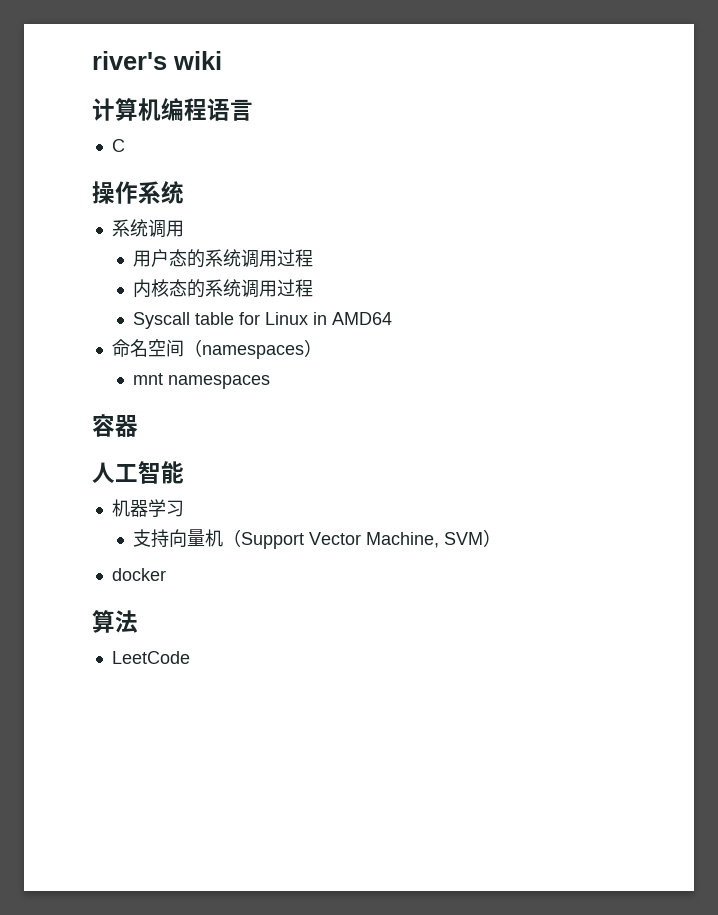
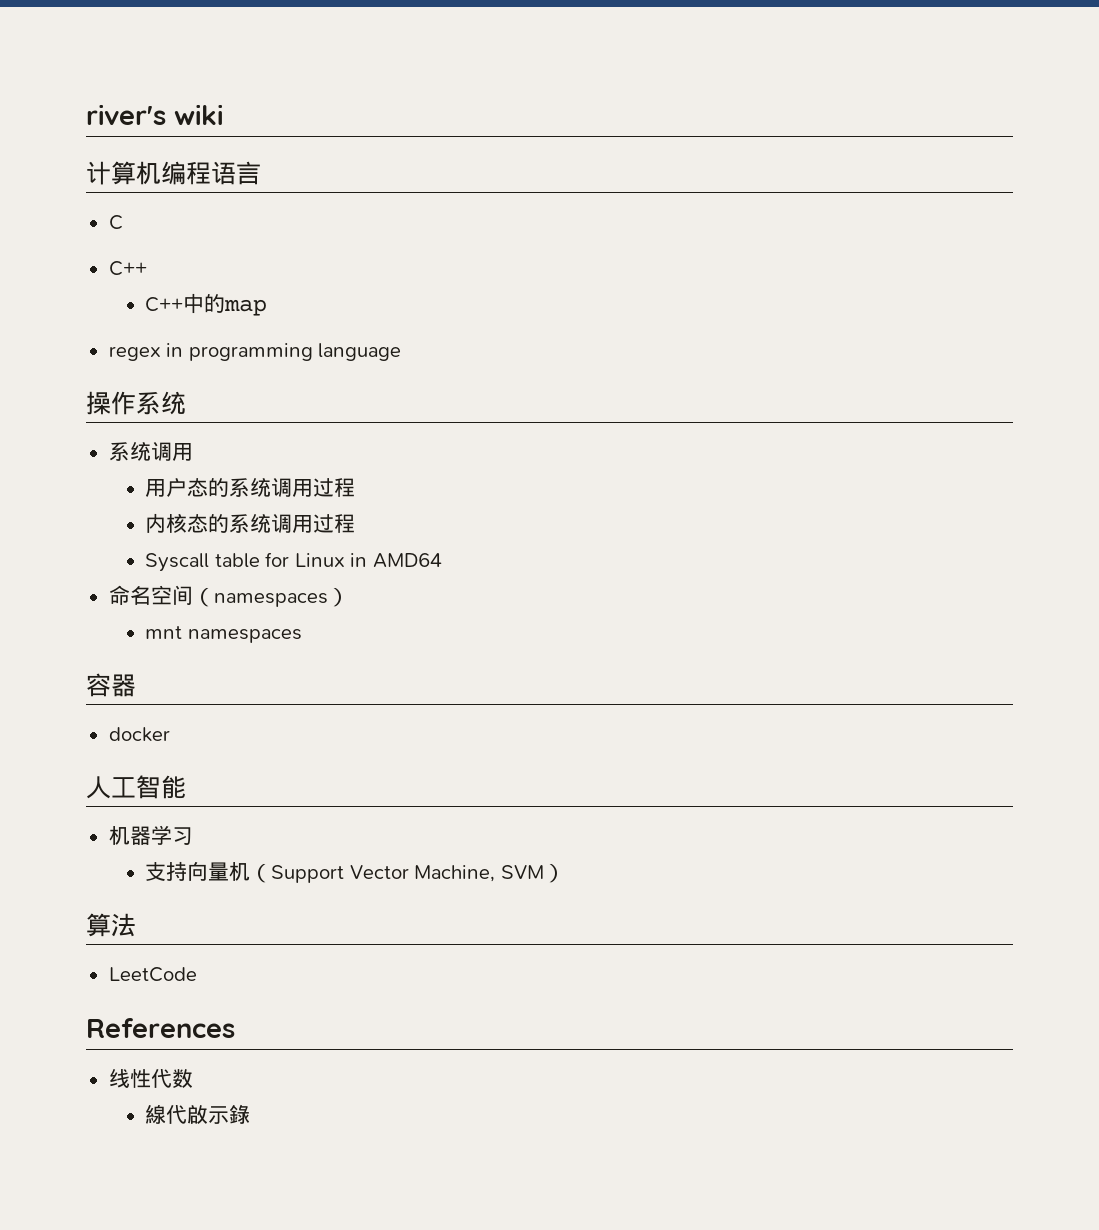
(125, 145) none -> [108,261,147,276] [145,293,268,316] [108,343,402,361] // C++ // C++中的map // regex in programming language
(138, 426) none -> [108,727,170,742] // docker
[111,568,166,581] // docker -> (565, 873) none
(190, 657) none -> [86,1018,235,1038] [108,1069,193,1088] [145,1104,251,1124] // References // 线性代数 // 線代啟示錄

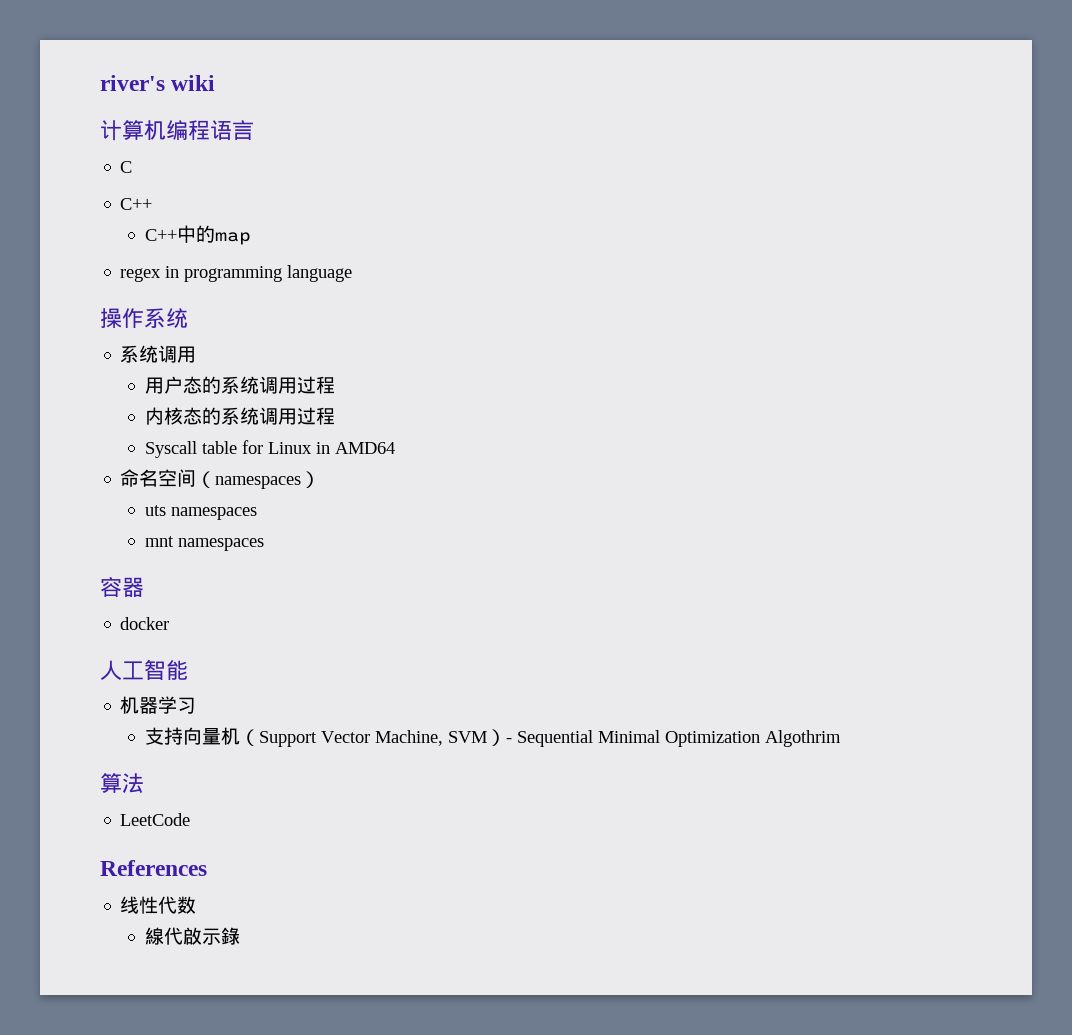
(349, 597) none -> [144,505,257,520] // uts namespaces
(565, 873) none -> [505,730,841,747] - Sequential Minimal Optimization Algothrim

